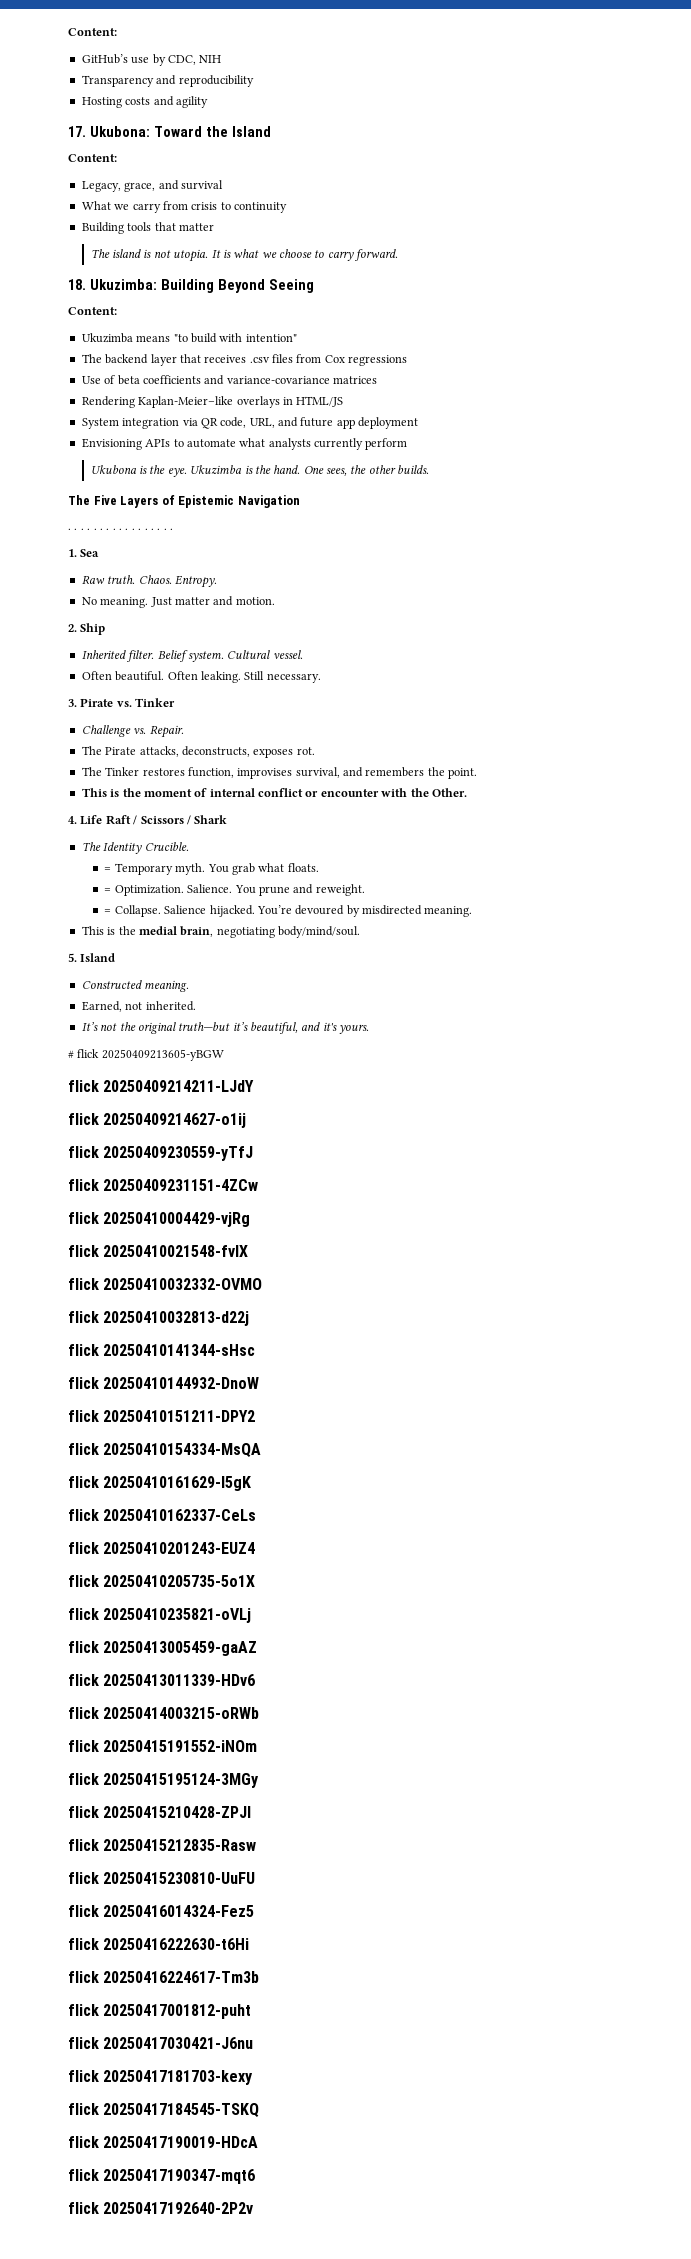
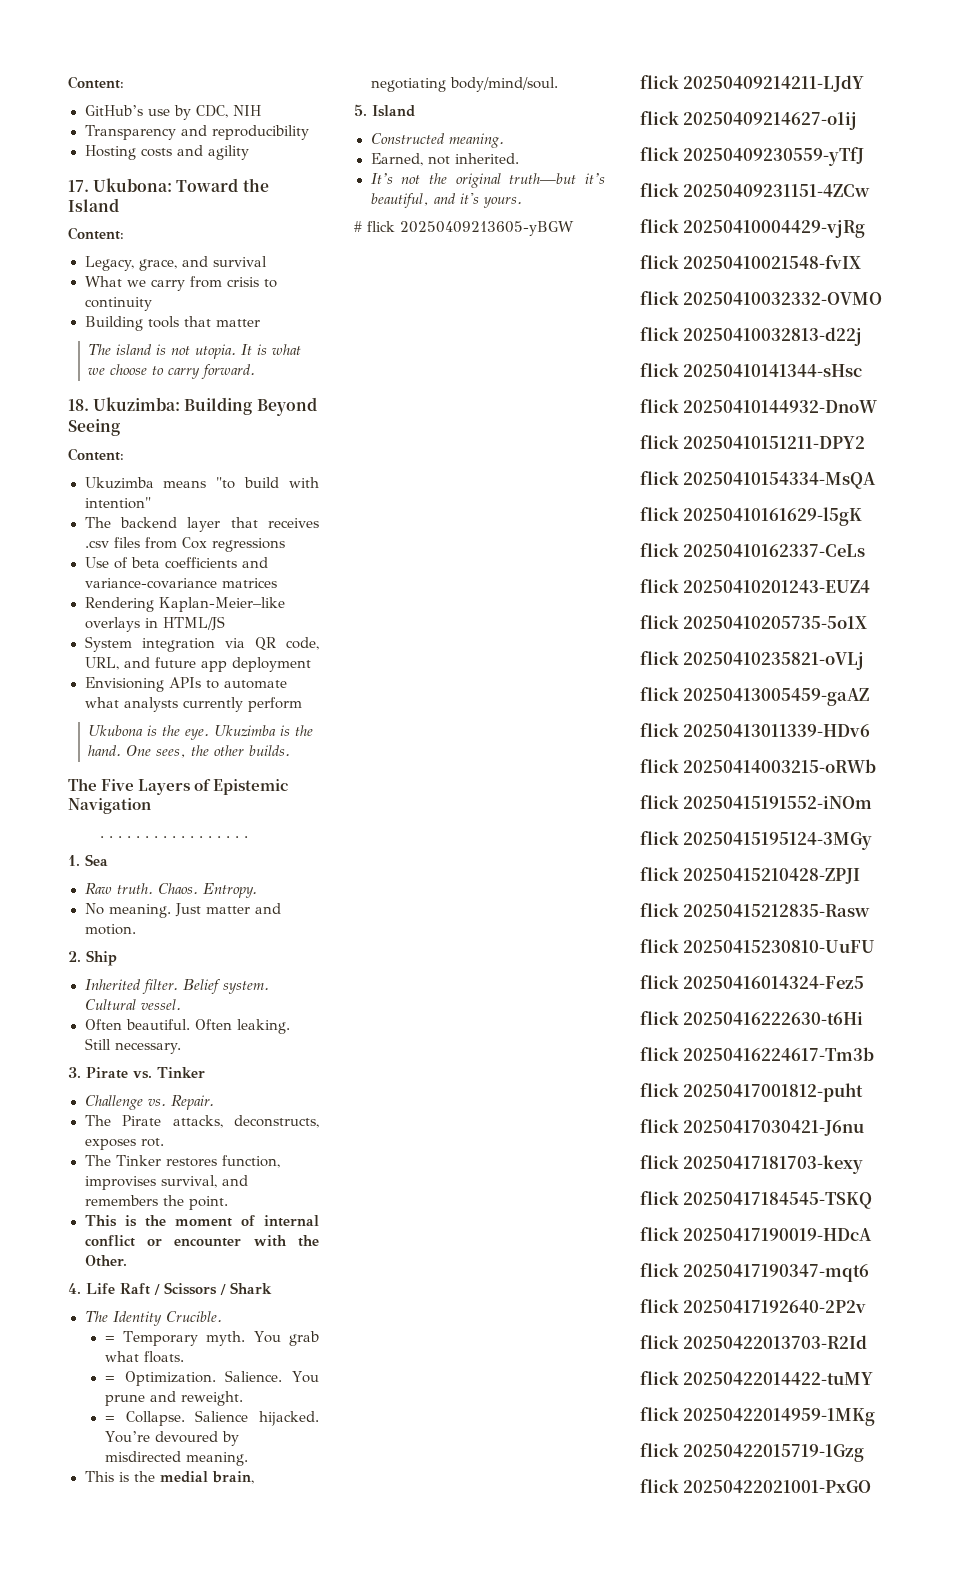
(254, 2208) none -> [640,1335,868,1349] [640,1371,874,1385] [640,1407,876,1426] [640,1443,865,1462] [640,1479,872,1493] // flick 20250422013703-R2Id // flick 20250422014422-tuMY // flick 20250422014959-1MKg // flick 20250422015719-1Gzg // flick 20250422021001-PxGO

